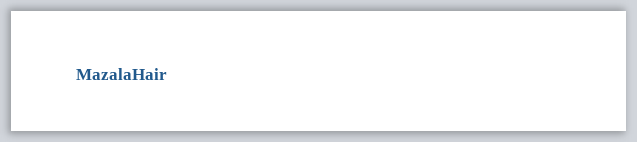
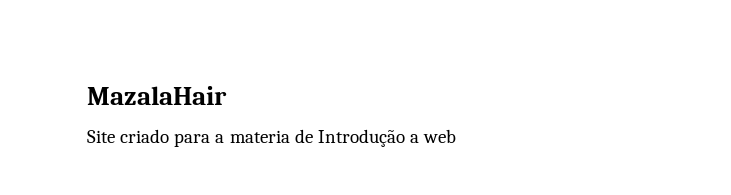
(167, 74) none -> [87,129,457,147] // Site criado para a materia de Introdução a web

